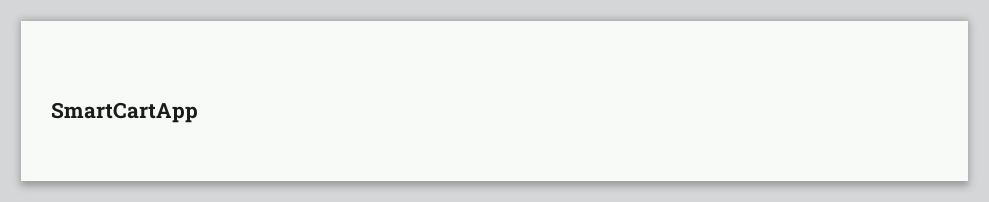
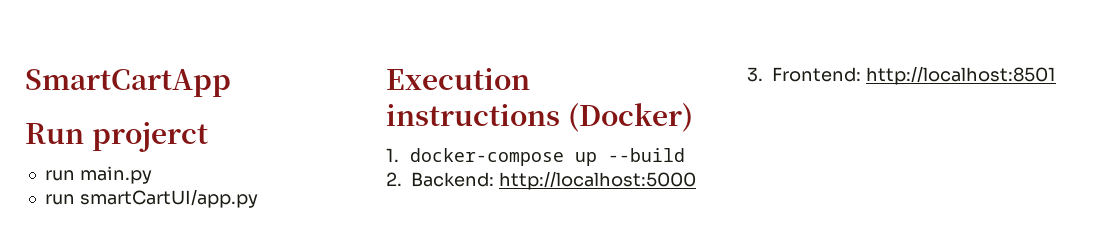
(198, 112) none -> [25,122,208,152] [44,166,152,184] [44,189,258,208] [386,68,530,90] [386,103,693,132] [386,148,685,166] [386,171,696,190] [747,66,1056,85] // Run projerct // run main.py // run smartCartUI/app.py // Execution instructions (Docker) // 1. docker-compose up --build // 2. Backend: http://localhost:5000 // 3. Frontend: http://localhost:8501

